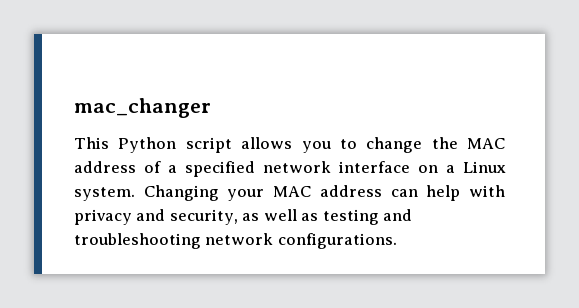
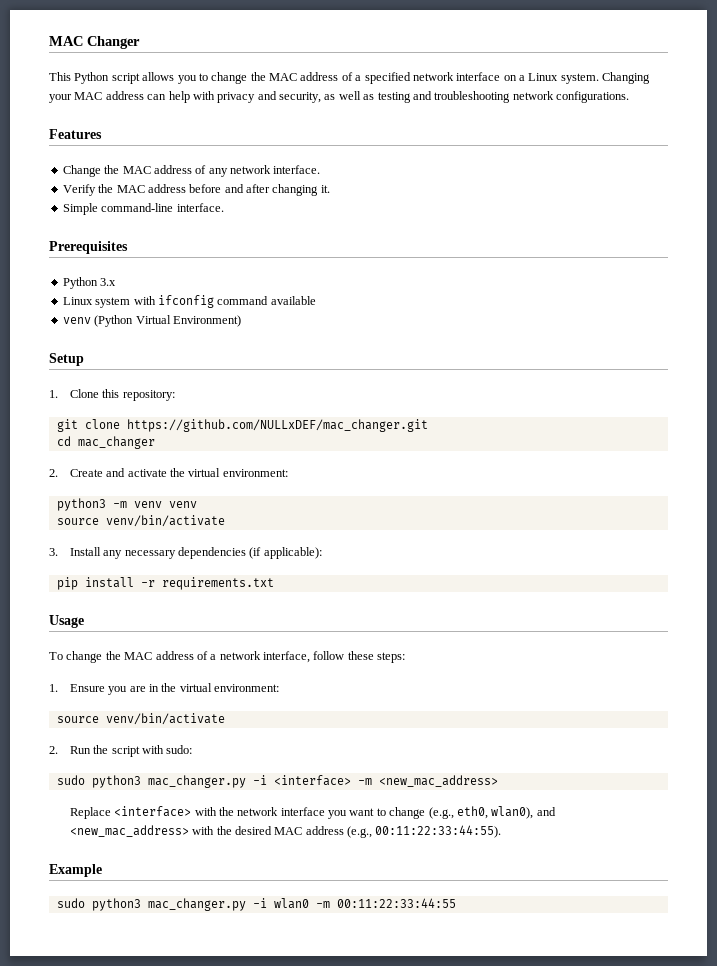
[74,98,211,118] mac_changer -> [49,36,140,49] MAC Changer
(397, 241) none -> [49,129,102,139] [62,165,321,177] [62,184,330,196] [62,203,224,215] [49,241,128,254] [62,277,117,289] [62,295,316,308] [62,315,241,327] [49,353,84,366] [49,389,175,401] [56,419,428,432] [56,436,155,449] [49,468,288,477] [56,498,197,511] [56,515,225,527] [49,547,322,559] [56,577,274,590] [49,615,84,628] [49,651,406,663] [49,683,280,695] [56,713,225,725] [49,745,193,757] [56,775,498,788] [69,806,556,819] [69,825,502,838] [49,864,102,877] [56,898,456,911] // Features // Change the MAC address of any network interface. // Verify the MAC address before and after changing it. // Simple command-line interface. // Prerequisites // Python 3.x // Linux system with ifconfig command available // venv (Python Virtual Environment) // Setup // 1. Clone this repository: // git clone https://github.com/NULLxDEF/mac_changer.git // cd mac_changer // 2. Create and activate the virtual environment: // python3 -m venv venv // source venv/bin/activate // 3. Install any necessary dependencies (if applicable): // pip install -r requirements.txt // Usage // To change the MAC address of a network interface, follow these steps: // 1. Ensure you are in the virtual environment: // source venv/bin/activate // 2. Run the script with sudo: // sudo python3 mac_changer.py -i <interface> -m <new_mac_address> // Replace <interface> with the network interface you want to change (e.g., eth0, wlan0), and <new_mac_address> with the desired MAC address (e.g., 00:11:22:33:44:55). // Example // sudo python3 mac_changer.py -i wlan0 -m 00:11:22:33:44:55

